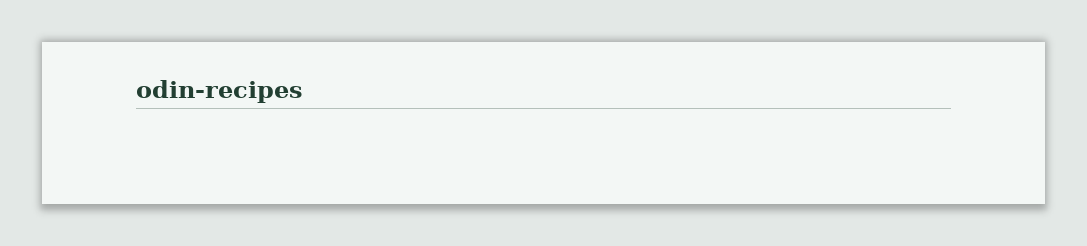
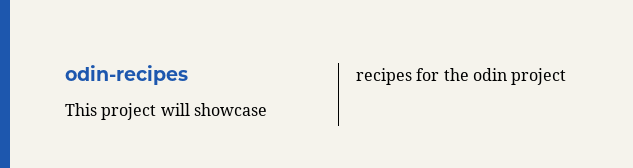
(303, 91) none -> [65,103,267,120] [356,68,567,85] // This project will showcase recipes for the odin project

